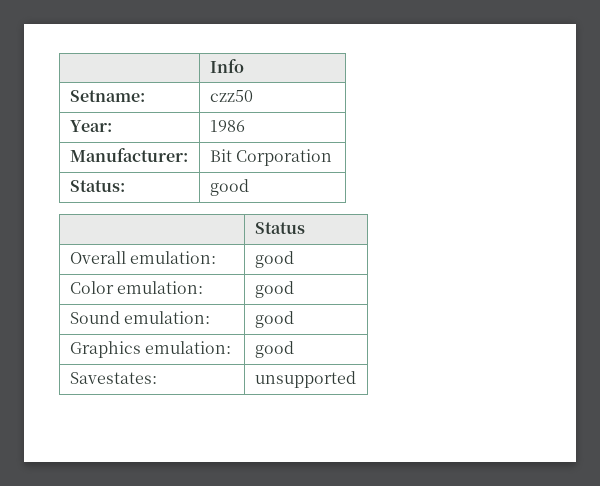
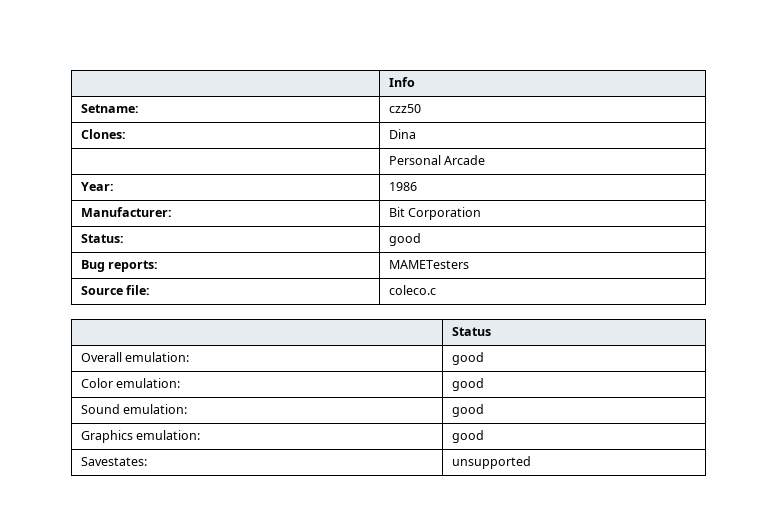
(253, 96) none -> [80,129,126,139] [388,129,416,139] [388,155,486,165] // Clones: | Dina // | Personal Arcade
(249, 187) none -> [80,260,159,272] [388,260,469,269] [80,285,151,295] [388,285,436,295] // Bug reports: | MAMETesters // Source file: | coleco.c

